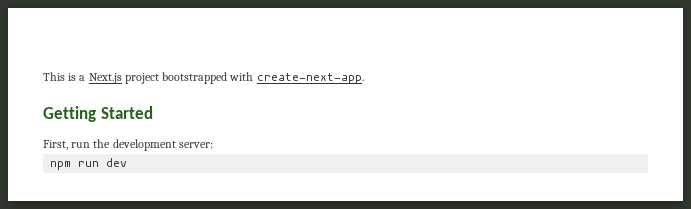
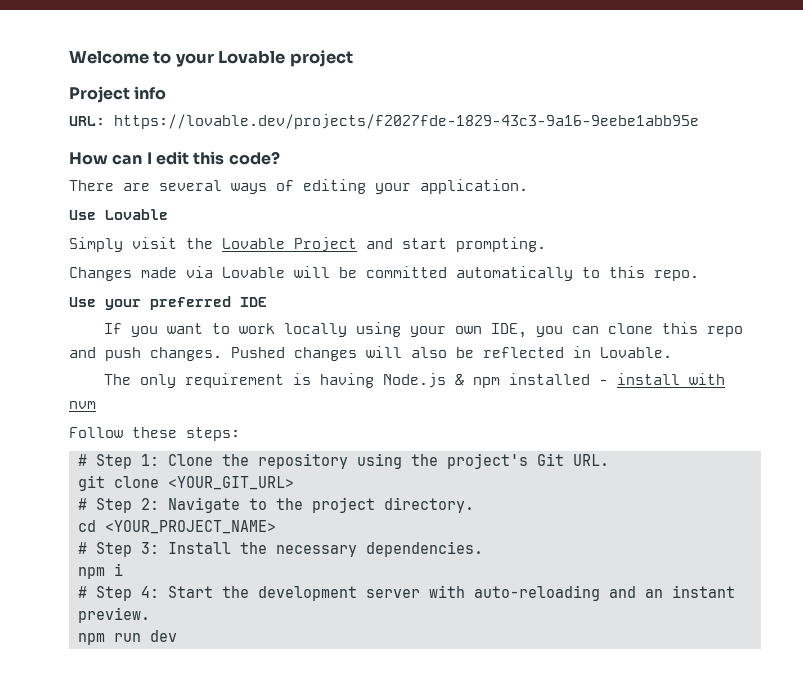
[43,72,364,84] [43,106,153,122] [43,139,213,151] This is a Next.js project bootstrapped with create-next-app. // Getting Started // First, run the development server: -> [69,50,353,67] [69,86,167,103] [69,114,699,129] [69,151,280,165] [69,179,528,194] [69,209,168,220] [69,237,546,252] [69,266,699,281] [69,296,267,310] [104,322,744,338] [69,346,672,361] [104,373,726,388] [69,401,96,409] [69,427,240,441] [78,453,609,469] [78,475,294,491] [78,497,474,513] [78,520,276,534] [78,541,483,557] [78,563,123,579] [78,585,735,601] [78,607,150,623] Welcome to your Lovable project // Project info // URL: https://lovable.dev/projects/f2027fde-1829-43c3-9a16-9eebe1abb95e // How can I edit this code? // There are several ways of editing your application. // Use Lovable // Simply visit the Lovable Project and start prompting. // Changes made via Lovable will be committed automatically to this repo. // Use your preferred IDE // If you want to work locally using your own IDE, you can clone this repo and push changes. Pushed changes will also be reflected in Lovable. // The only requirement is having Node.js & npm installed - install with nvm // Follow these steps: // # Step 1: Clone the repository using the project's Git URL. // git clone <YOUR_GIT_URL> // # Step 2: Navigate to the project directory. // cd <YOUR_PROJECT_NAME> // # Step 3: Install the necessary dependencies. // npm i // # Step 4: Start the development server with auto-reloading and an instant preview.

